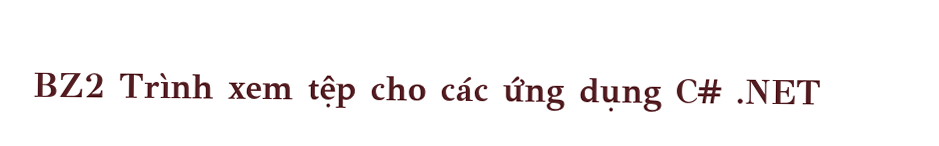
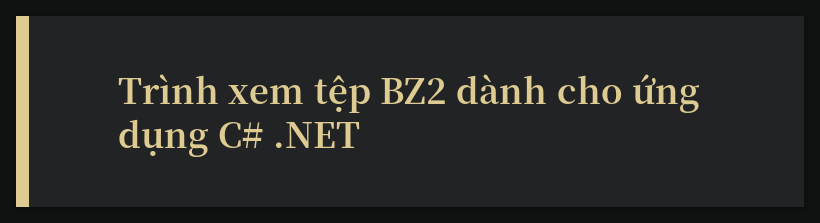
[32,72,105,98] BZ2 -> (118, 89) none
[369,76,489,102] cho các -> [379,74,623,104] BZ2 dành cho

